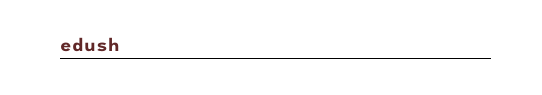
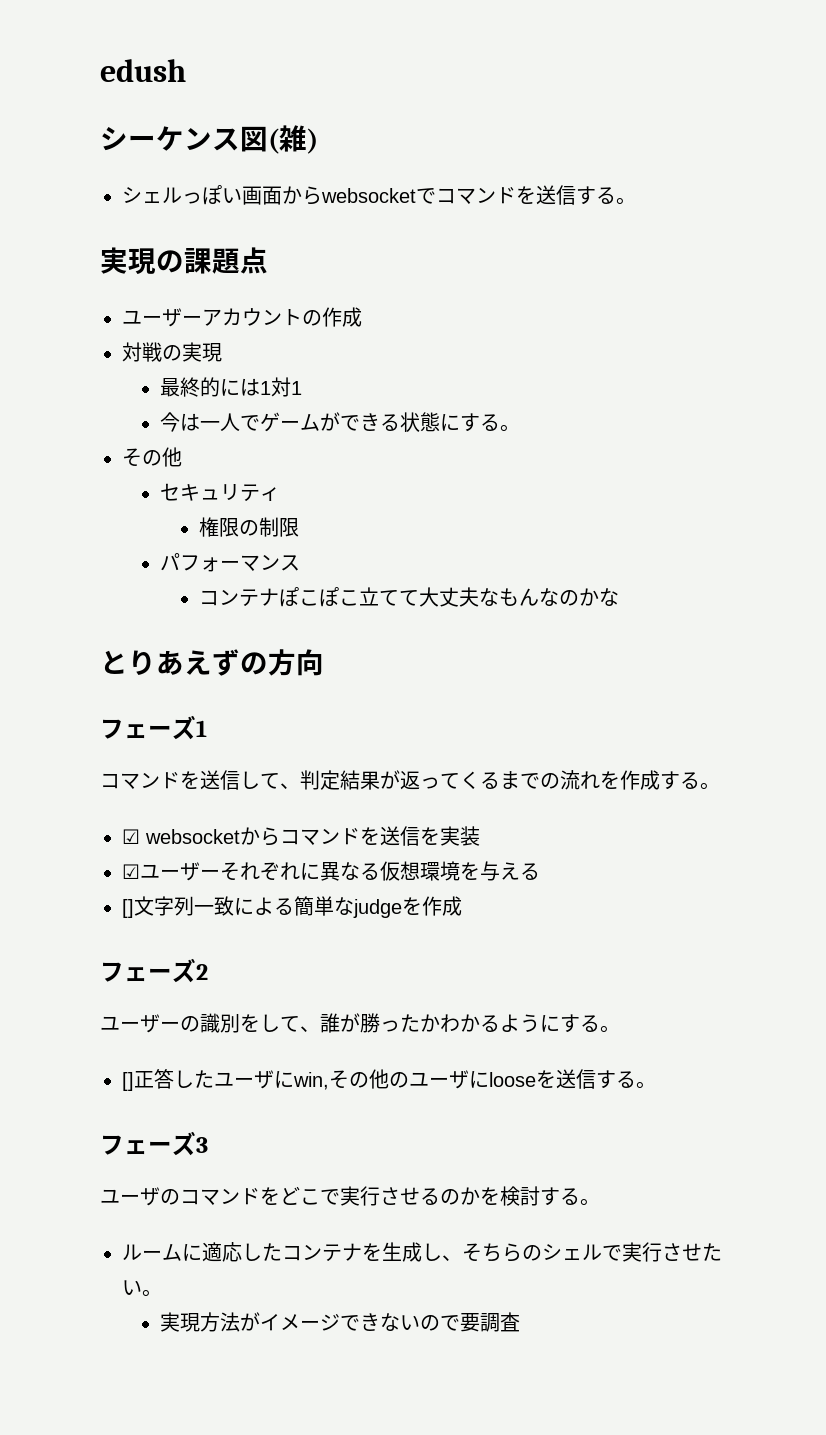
(120, 44) none -> [100,125,318,154] [122,185,636,205] [100,247,268,275] [122,307,362,327] [122,342,222,362] [160,377,303,397] [160,412,521,432] [122,447,182,467] [160,483,281,502] [198,517,299,537] [160,553,301,572] [198,587,619,607] [100,649,324,676] [100,715,207,740] [100,770,720,790] [122,826,480,846] [122,861,540,881] [122,896,462,918] [100,958,208,983] [100,1013,620,1033] [122,1069,656,1091] [100,1131,208,1156] [100,1186,600,1206] [122,1242,722,1262] [122,1280,162,1297] [160,1312,521,1332] // シーケンス図(雑) // シェルっぽい画面からwebsocketでコマンドを送信する。 // 実現の課題点 // ユーザーアカウントの作成 // 対戦の実現 // 最終的には1対1 // 今は一人でゲームができる状態にする。 // その他 // セキュリティ // 権限の制限 // パフォーマンス // コンテナぽこぽこ立てて大丈夫なもんなのかな // とりあえずの方向 // フェーズ1 // コマンドを送信して、判定結果が返ってくるまでの流れを作成する。 // ☑ websocketからコマンドを送信を実装 // ☑ユーザーそれぞれに異なる仮想環境を与える // []文字列一致による簡単なjudgeを作成 // フェーズ2 // ユーザーの識別をして、誰が勝ったかわかるようにする。 // []正答したユーザにwin,その他のユーザにlooseを送信する。 // フェーズ3 // ユーザのコマンドをどこで実行させるのかを検討する。 // ルームに適応したコンテナを生成し、そちらのシェルで実行させたい。 // 実現方法がイメージできないので要調査

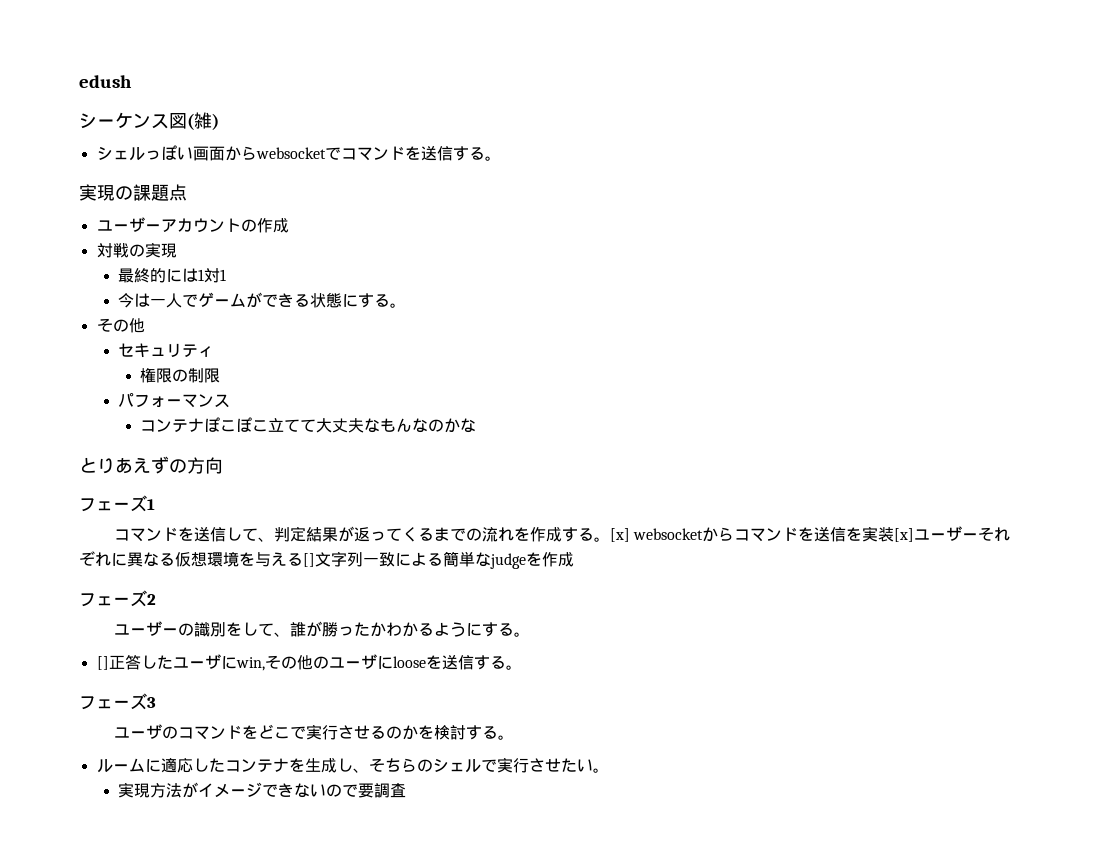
[122,829,140,844] // ☑ -> [609,528,630,542] [x]
[122,864,140,879] // ☑ -> [893,528,914,542] [x]
(540, 871) // -> (303, 559) none

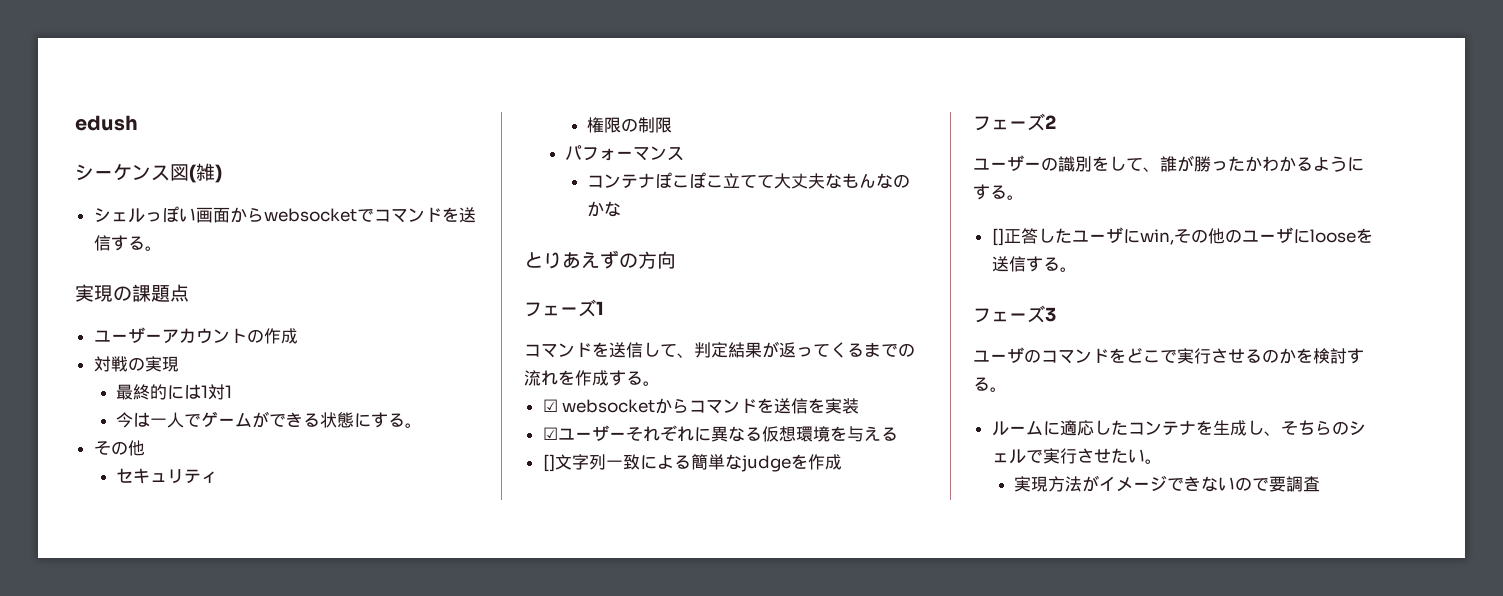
[609,528,630,542] [x] -> [542,399,558,412] // ☑
[893,528,914,542] [x] -> [542,427,558,440] // ☑
(303, 559) none -> (898, 434) //

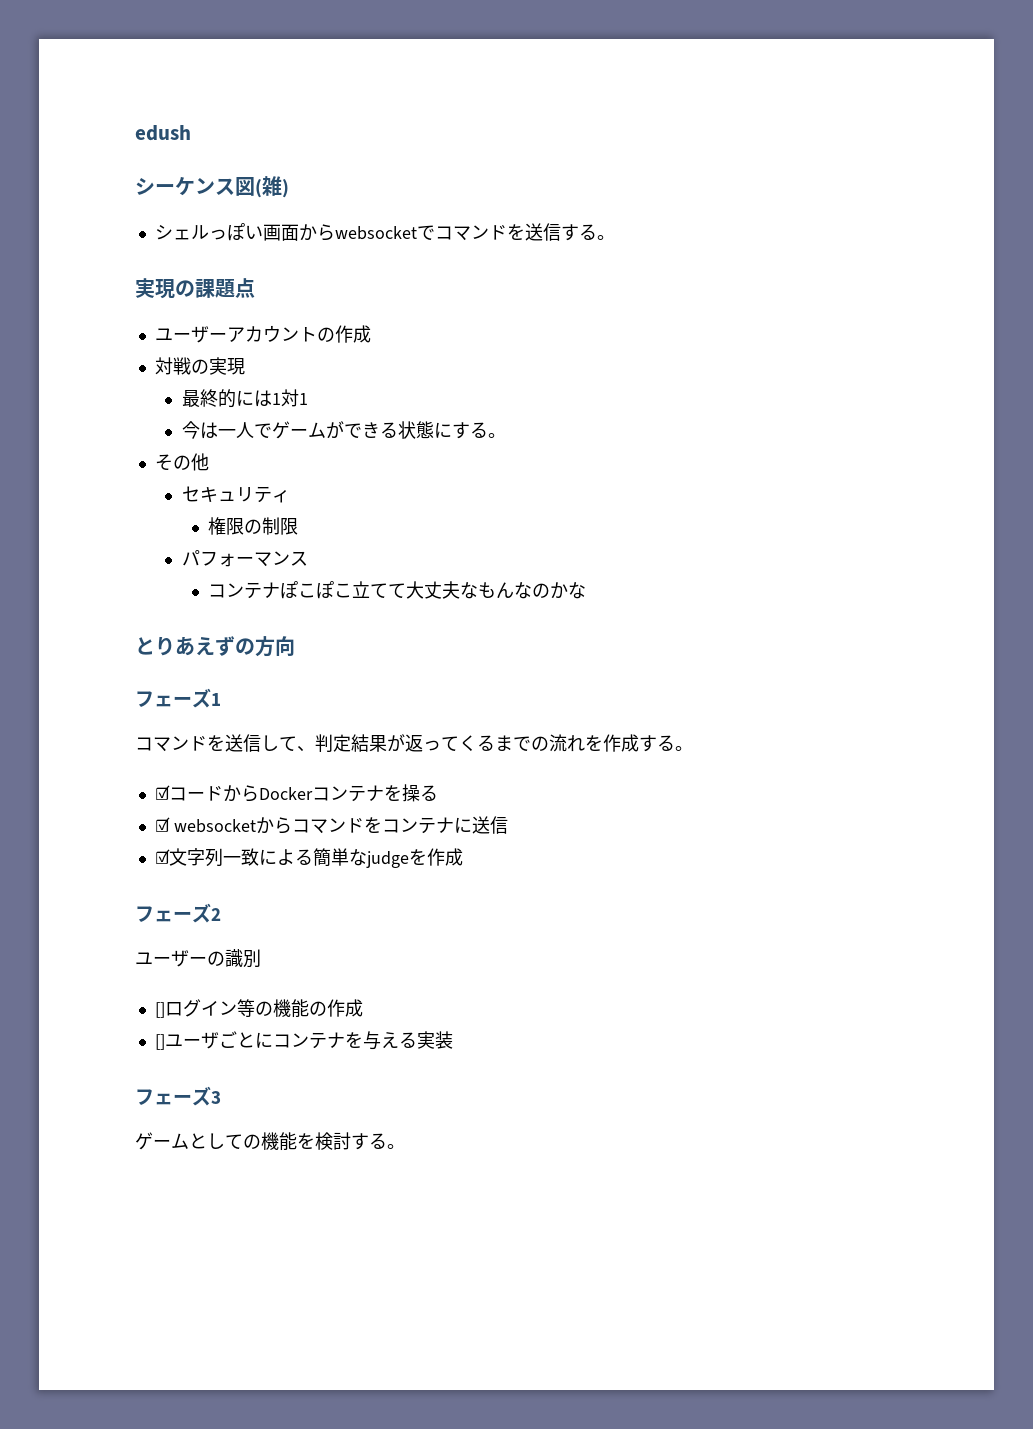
(660, 383) none -> [154,784,438,802] // ☑コードからDockerコンテナを操る
[774,398,860,414] [542,425,898,442] [542,454,555,472] 送信を実装 // ☑ユーザーそれぞれに異なる仮想環境を与える // [] -> [381,816,508,834] [154,849,170,864] コンテナに送信 // ☑
[1092,155,1364,172] [973,184,1024,200] [991,227,1373,246] [991,256,1077,272] [973,305,1056,323] [973,347,1364,364] [973,377,1007,392] [991,420,1366,436] [991,448,1162,464] [1013,475,1320,492] をして、誰が勝ったかわかるようにする。 // []正答したユーザにwin,その他のユーザにlooseを送信する。 // フェーズ3 // ユーザのコマンドをどこで実行させるのかを検討する。 // ルームに適応したコンテナを生成し、そちらのシェルで実行させたい。 // 実現方法がイメージできないので要調査 -> [154,999,363,1018] [154,1031,453,1050] [135,1086,221,1106] [135,1132,405,1151] // []ログイン等の機能の作成 // []ユーザごとにコンテナを与える実装 // フェーズ3 // ゲームとしての機能を検討する。

